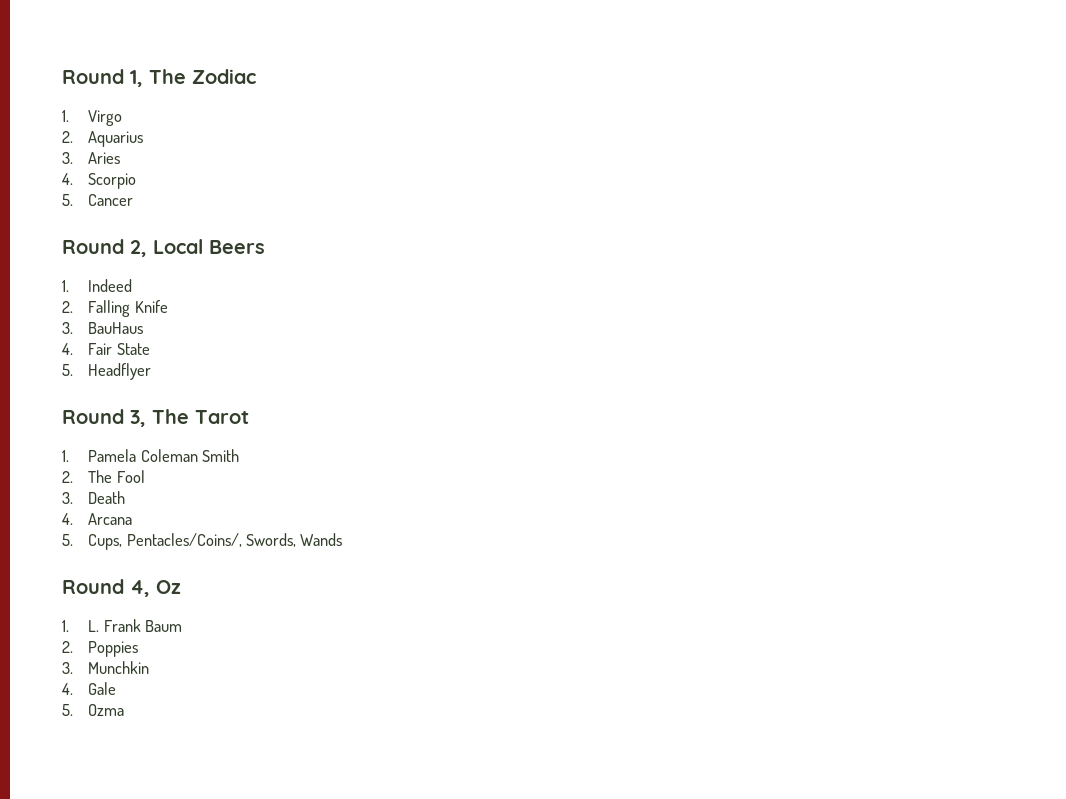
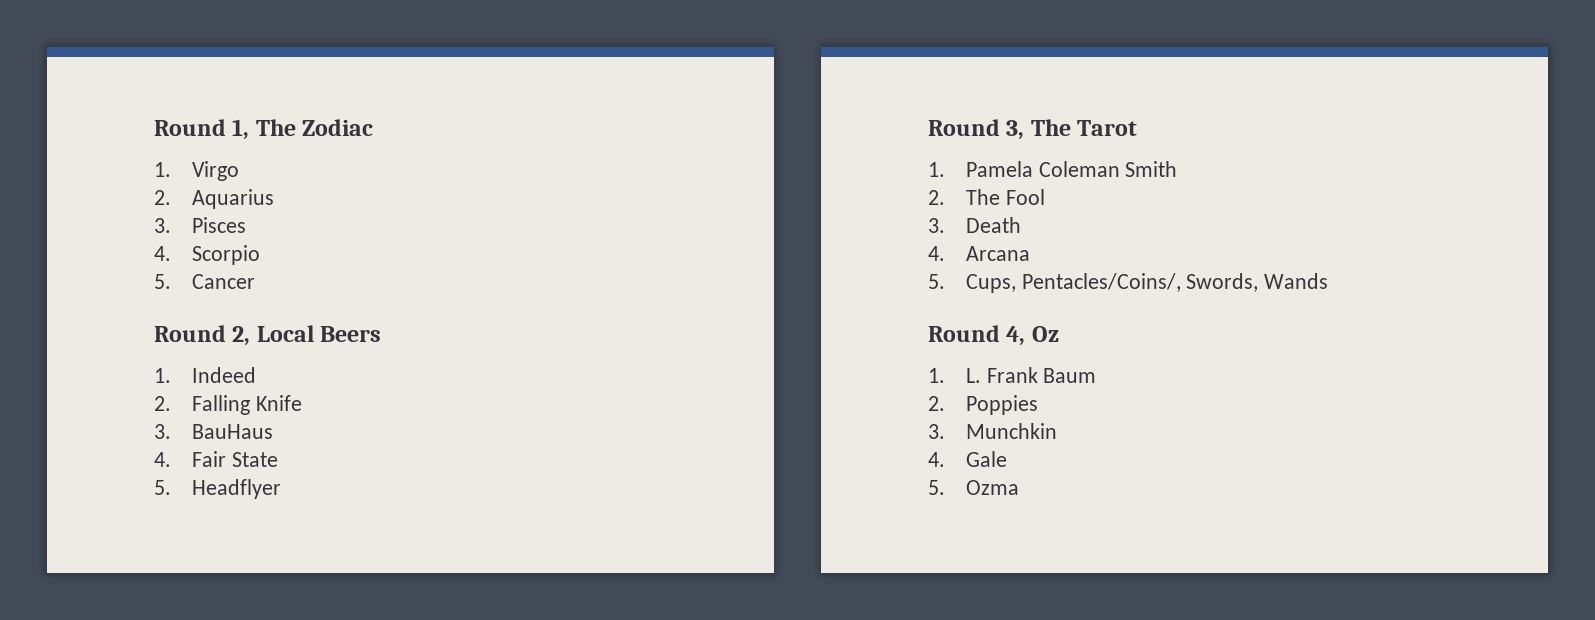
[88,152,121,164] Aries -> [191,217,246,233] Pisces

